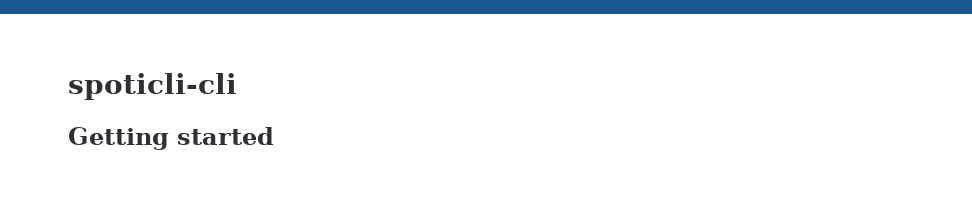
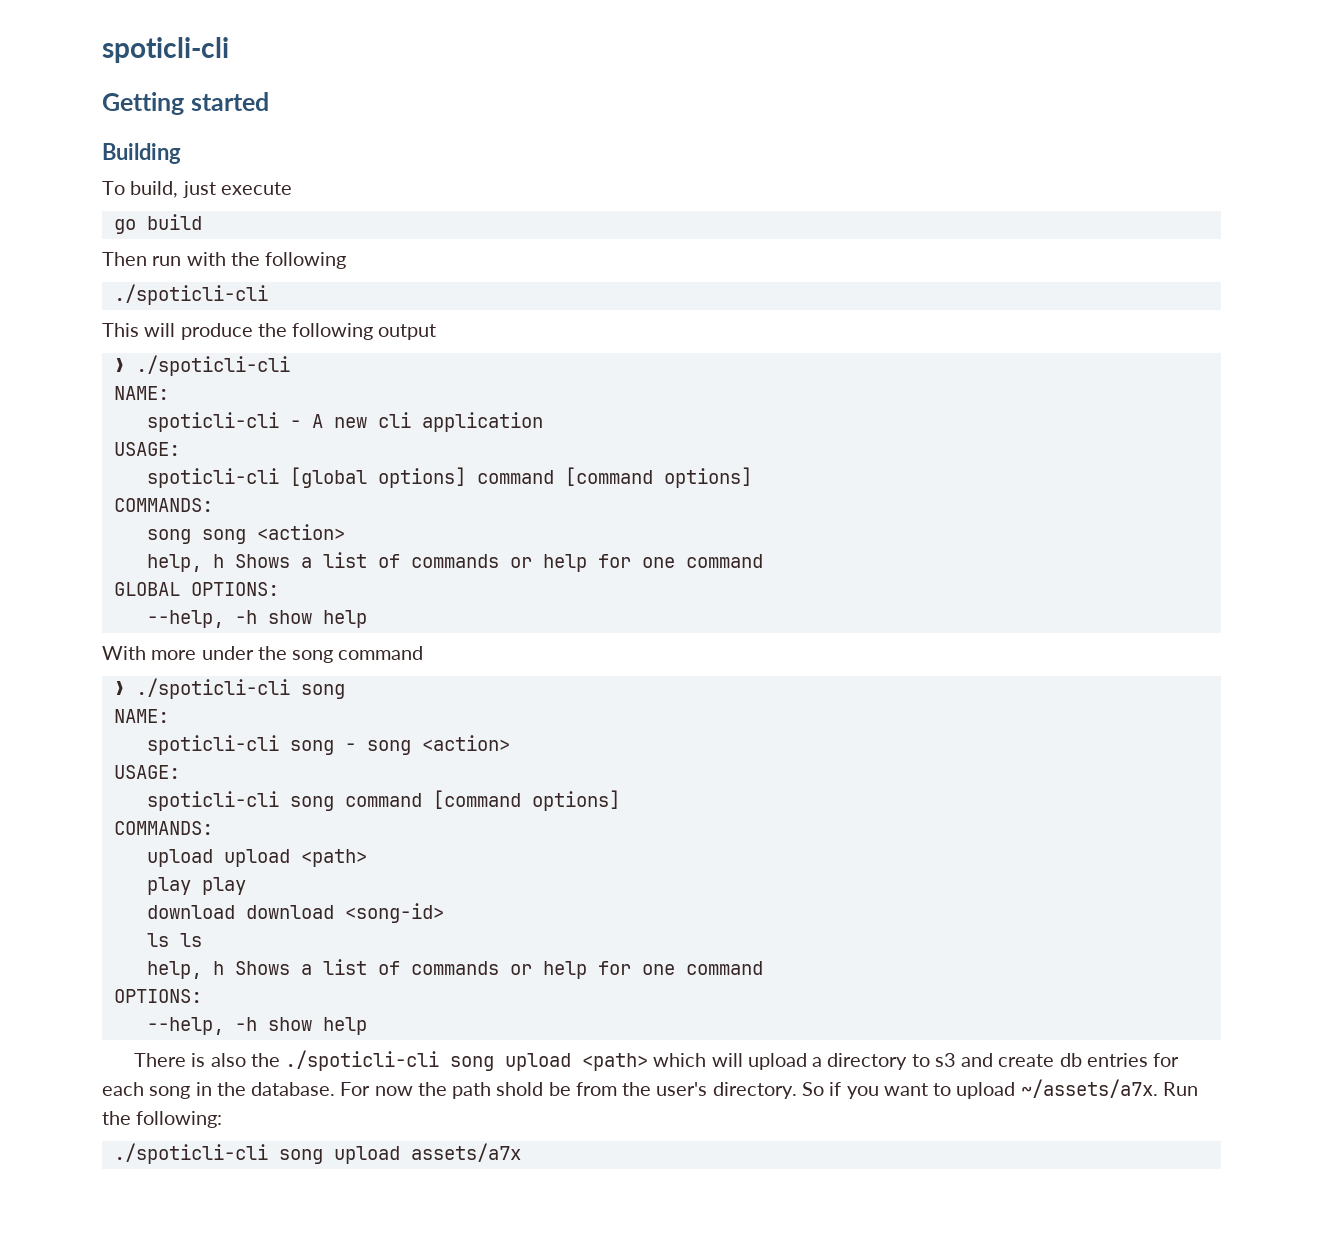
(274, 136) none -> [102,143,181,164] [102,181,292,198] [113,214,202,234] [102,252,347,269] [113,284,268,305] [102,323,437,340] [113,355,290,376] [113,386,169,400] [146,412,543,432] [113,442,180,456] [146,467,752,488] [113,498,213,512] [146,524,345,544] [146,552,763,572] [113,582,279,596] [146,610,367,628] [102,646,424,663] [113,678,345,699] [113,709,169,723] [146,735,510,755] [113,765,180,779] [146,790,620,811] [113,821,213,835] [146,849,367,867] [146,877,246,895] [146,903,444,923] [146,933,202,947] [146,959,763,979] [113,989,202,1003] [146,1017,367,1035] [134,1050,1180,1071] [102,1079,1198,1099] [102,1111,223,1128] [113,1143,521,1164] // Building // To build, just execute // go build // Then run with the following // ./spoticli-cli // This will produce the following output // ❯ ./spoticli-cli // NAME: // spoticli-cli - A new cli application // USAGE: // spoticli-cli [global options] command [command options] // COMMANDS: // song song <action> // help, h Shows a list of commands or help for one command // GLOBAL OPTIONS: // --help, -h show help // With more under the song command // ❯ ./spoticli-cli song // NAME: // spoticli-cli song - song <action> // USAGE: // spoticli-cli song command [command options] // COMMANDS: // upload upload <path> // play play // download download <song-id> // ls ls // help, h Shows a list of commands or help for one command // OPTIONS: // --help, -h show help // There is also the ./spoticli-cli song upload <path> which will upload a directory to s3 and create db entries for each song in the database. For now the path shold be from the user's directory. So if you want to upload ~/assets/a7x. Run the following: // ./spoticli-cli song upload assets/a7x

